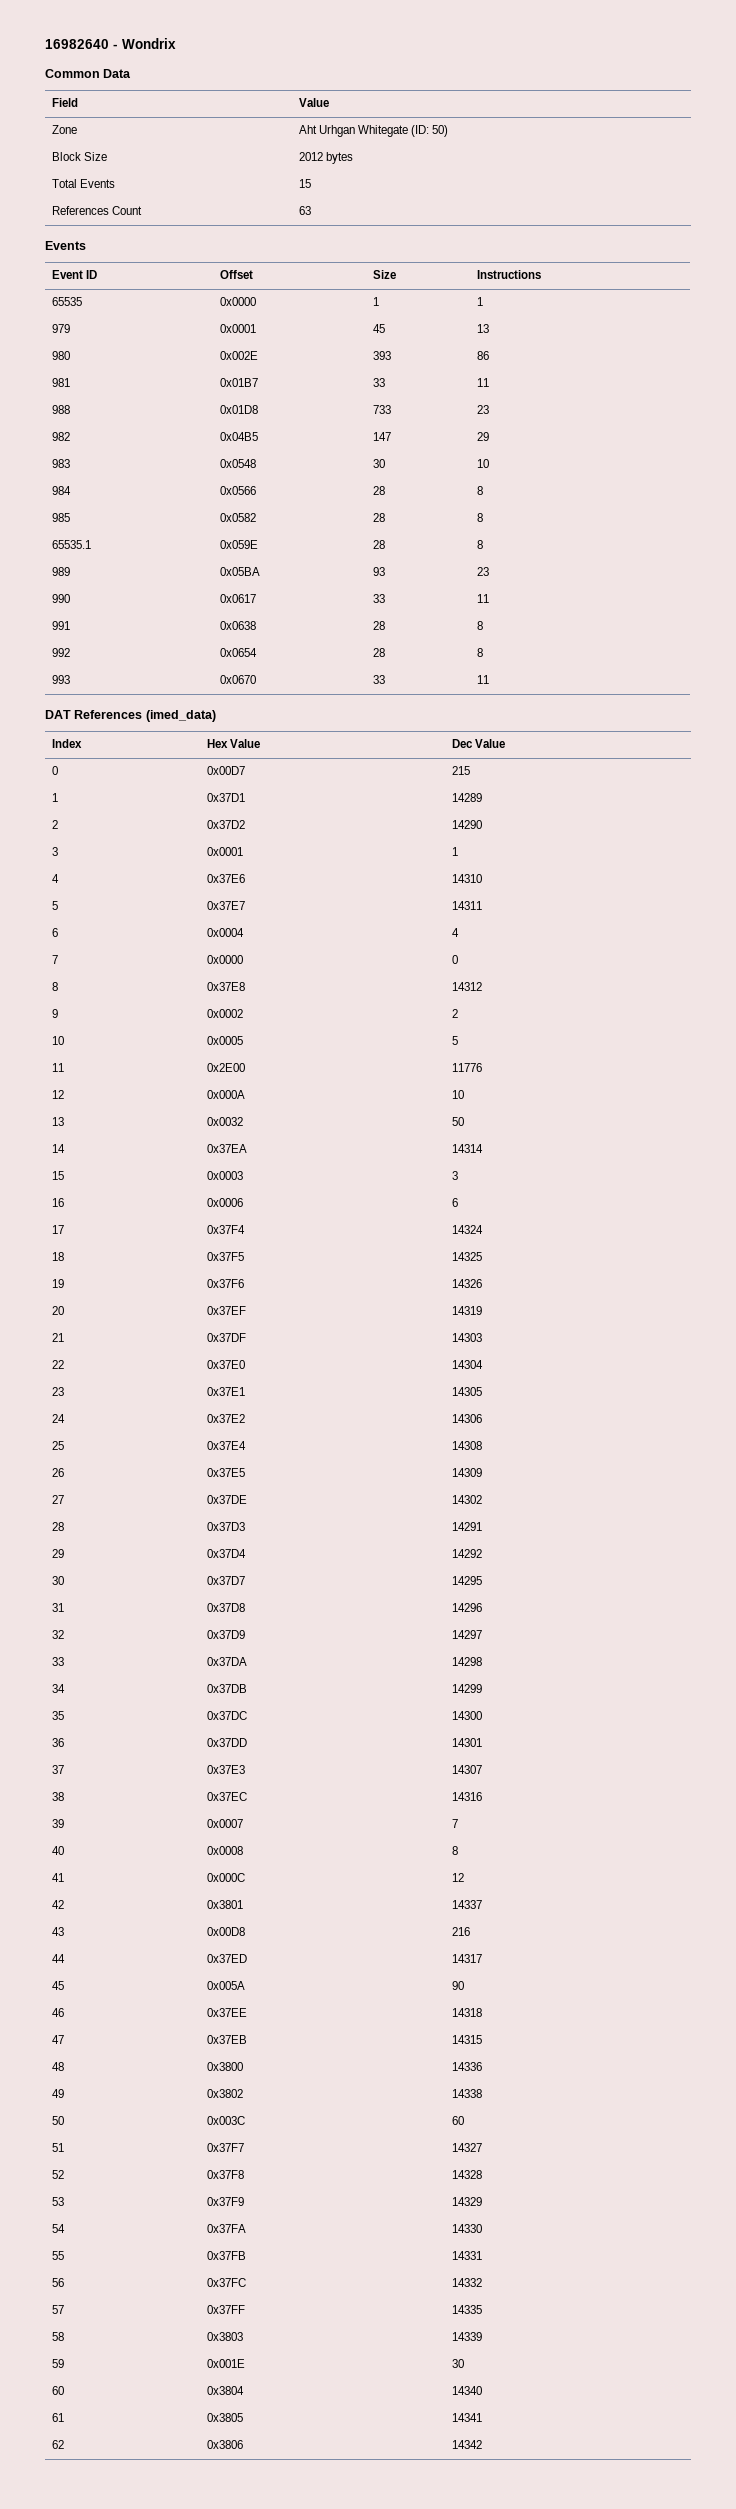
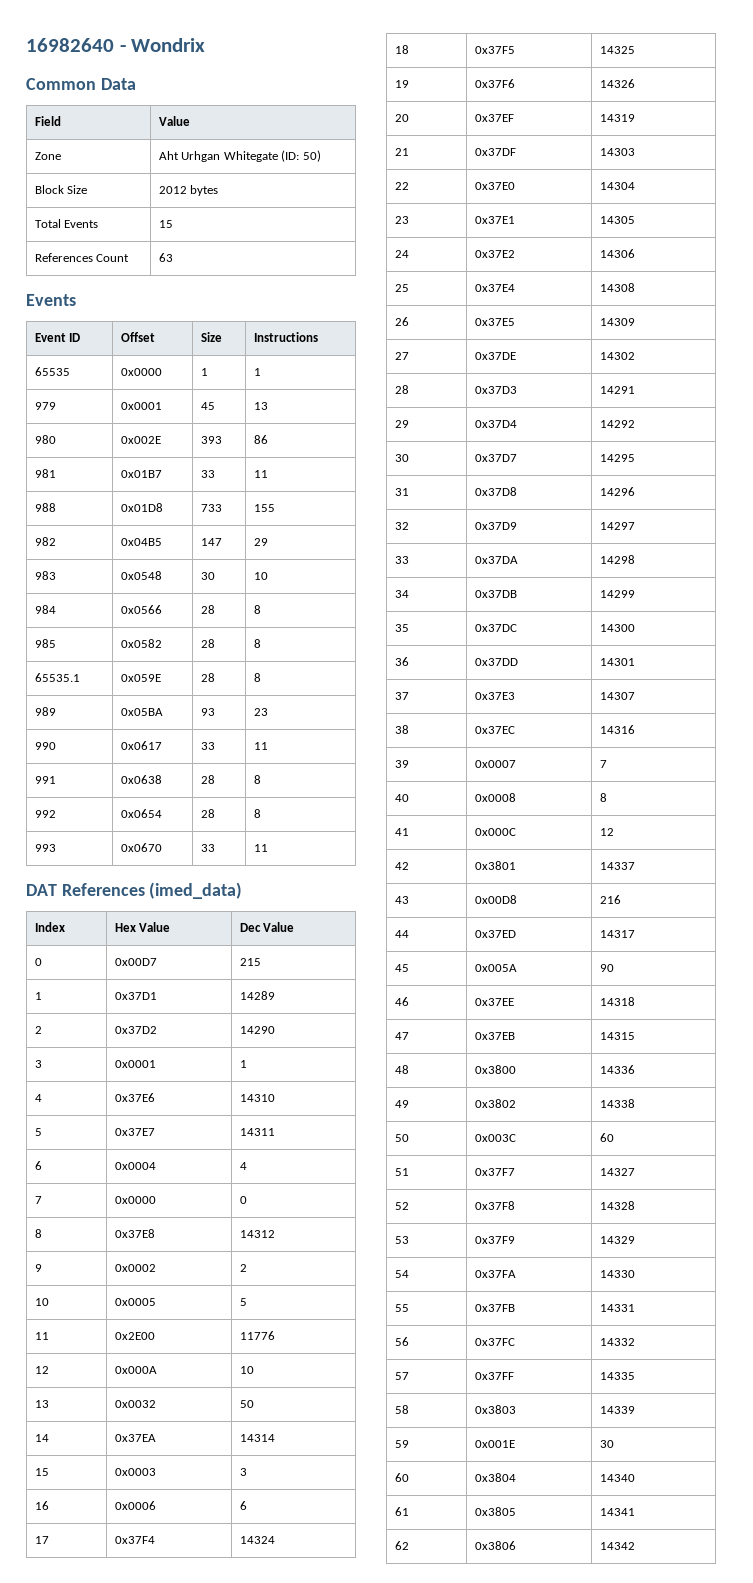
[476,405,489,414] 23 -> [253,504,275,512] 155

